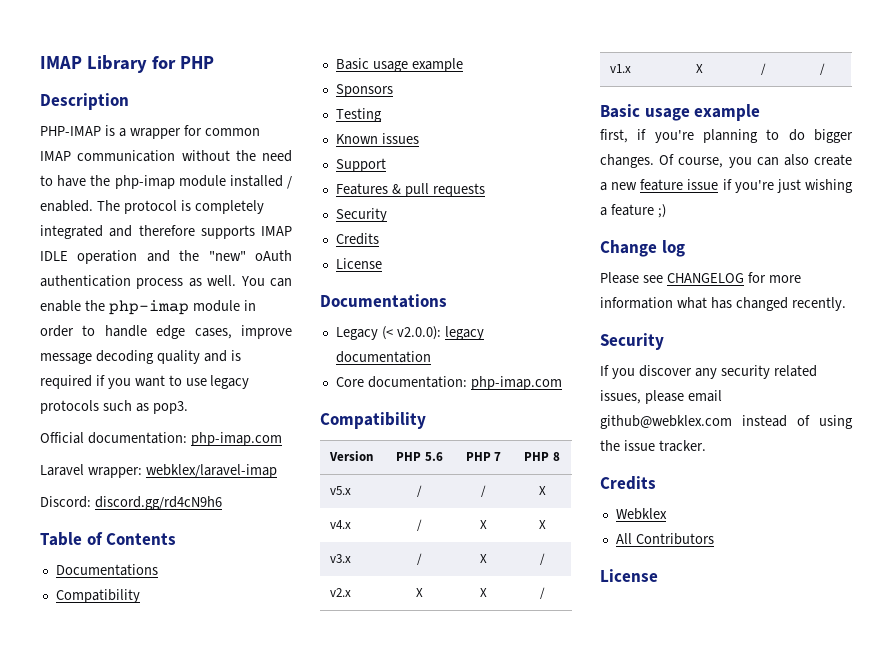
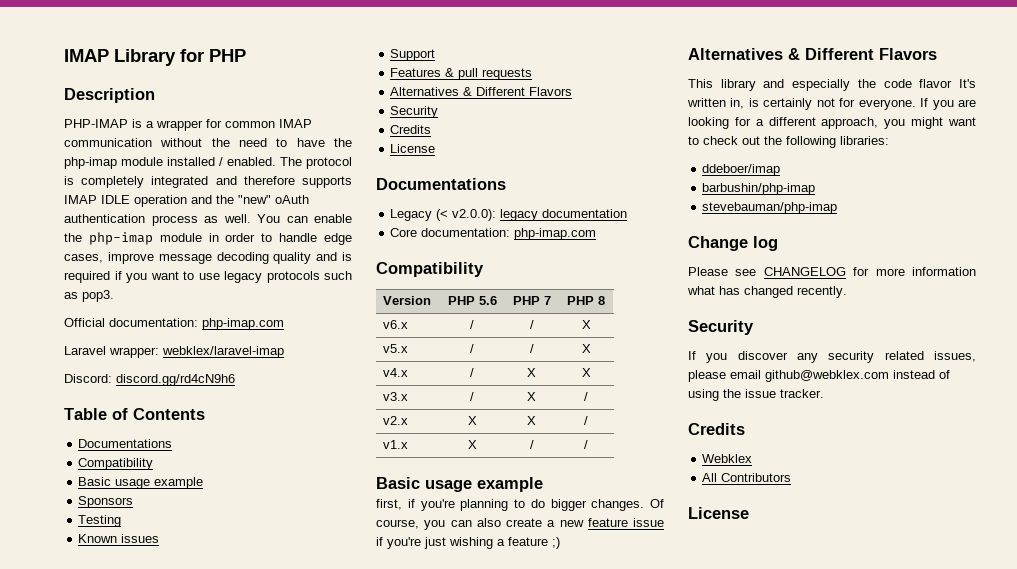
(485, 190) none -> [390,87,573,96] // Alternatives & Different Flavors
(560, 456) none -> [383,320,409,329] [470,320,474,329] [529,320,534,329] [581,320,591,329] // v6.x | / | / | X
(666, 211) none -> [688,48,937,60] [688,79,976,91] [687,98,976,110] [688,117,976,129] [688,136,889,148] [702,164,781,176] [702,183,816,195] [702,202,838,214] // Alternatives & Different Flavors // This library and especially the code flavor It's written in, is certainly not for everyone. If you are looking for a different approach, you might want to check out the following libraries: // ddeboer/imap // barbushin/php-imap // stevebauman/php-imap

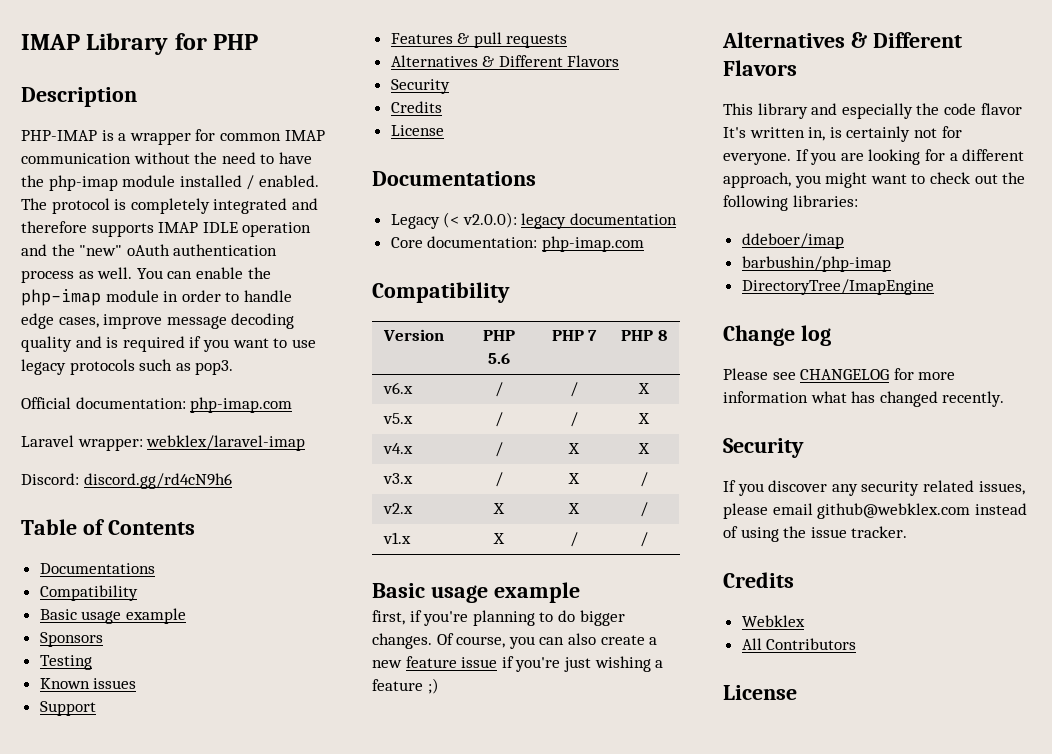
[702,202,838,214] stevebauman/php-imap -> [741,279,934,295] DirectoryTree/ImapEngine

